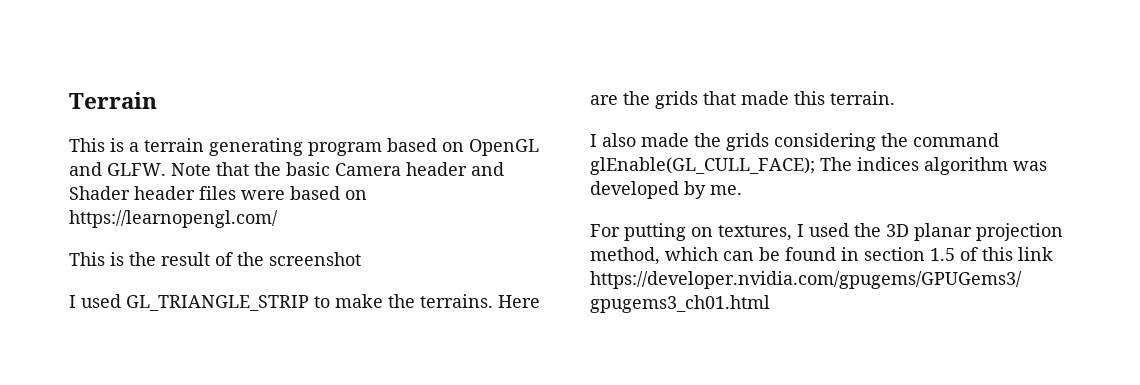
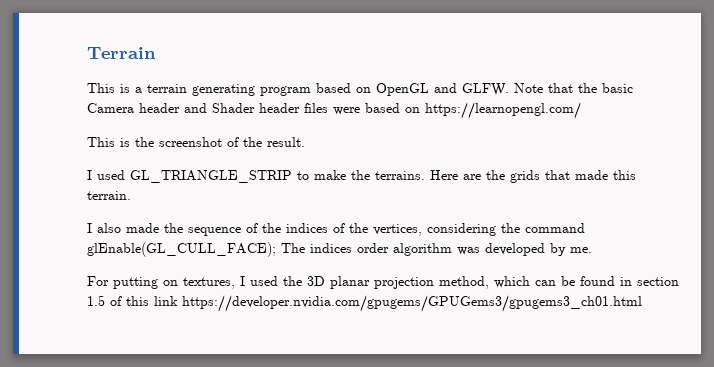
[161,252,361,266] result of the screenshot -> [159,137,305,147] screenshot of the result.
[726,133,769,151] grids -> [188,223,422,236] sequence of the indices of the vertices,
(919, 164) none -> [357,243,389,253] order

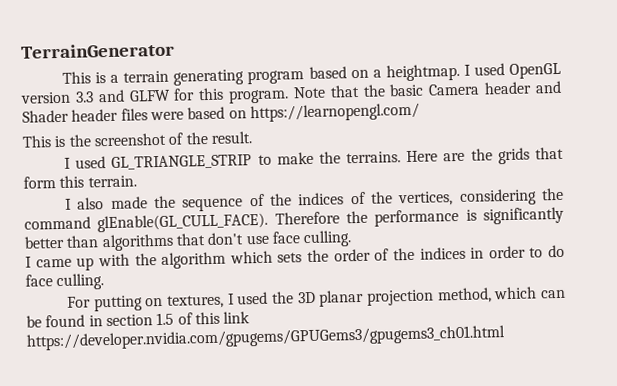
[87,47,156,59] Terrain -> [20,42,175,59] TerrainGenerator
[376,83,509,96] OpenGL and GLFW. -> [372,62,561,82] [20,87,290,104] a heightmap. I used OpenGL version 3.3 and GLFW for this program.
[575,170,608,180] made -> [23,176,56,189] form
[87,242,592,257] glEnable(GL_CULL_FACE); The indices order algorithm was developed by me. -> [97,206,564,233] [24,230,353,252] [25,244,565,271] [25,273,105,291] glEnable(GL_CULL_FACE). Therefore the performance is significantly better than algorithms that don't use face culling. // I came up with the algorithm which sets the order of the indices in order to do face culling.

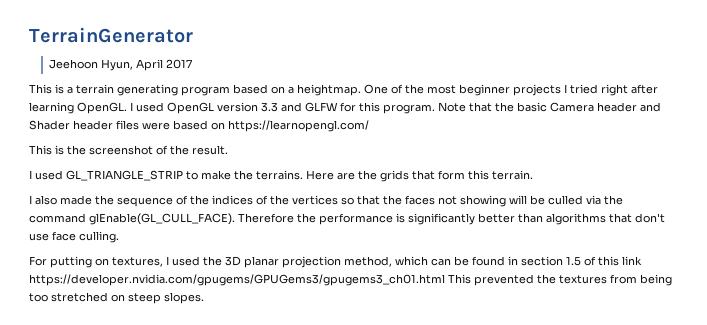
(175, 50) none -> [49,59,193,71] // Jeehoon Hyun, April 2017
(460, 72) none -> [364,84,658,96] [29,102,127,114] One of the most beginner projects I tried right after learning OpenGL.
[398,188,537,207] vertices, considering -> [292,195,601,207] vertices so that the faces not showing will be culled via
[25,244,565,271] [25,273,105,291] // I came up with the algorithm which sets the order of the indices in order to do face culling. -> (119, 237) none
(506, 338) none -> [448,274,672,286] [29,292,204,304] This prevented the textures from being too stretched on steep slopes.

